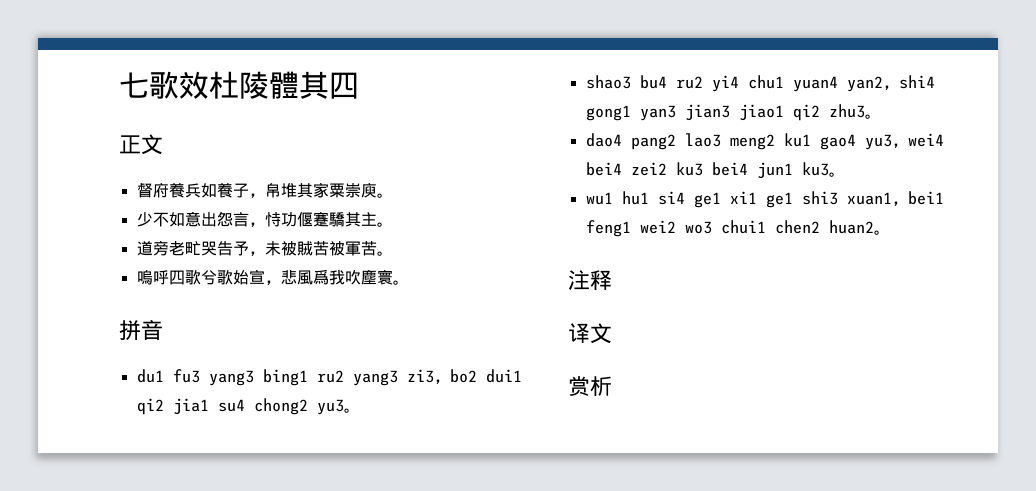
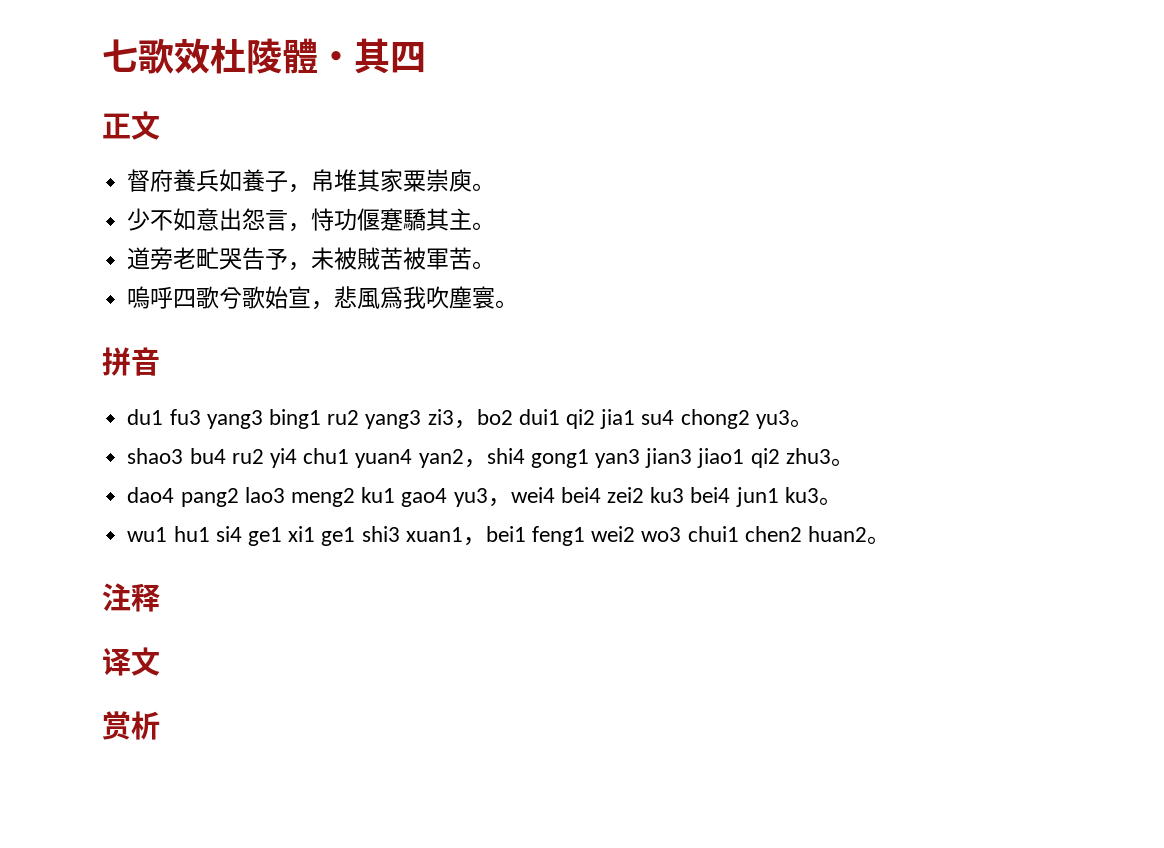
(299, 85) none -> [318,51,354,70] ・

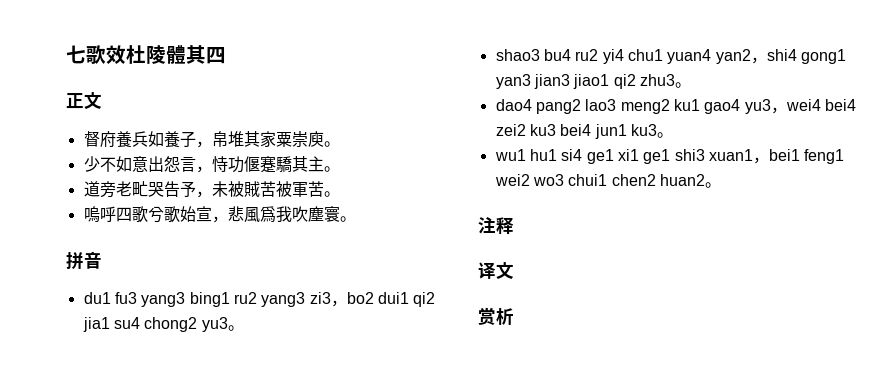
[318,51,354,70] ・ -> (186, 54) none

